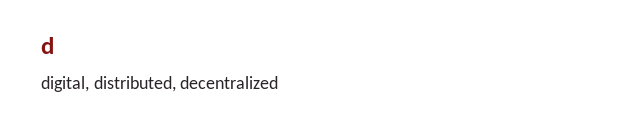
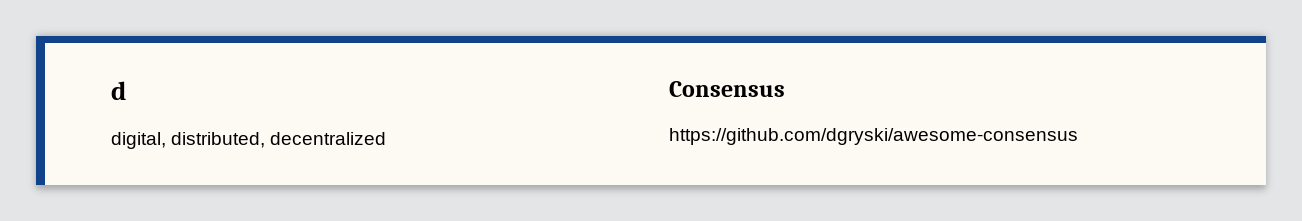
(279, 82) none -> [669,81,785,97] [669,128,1078,145] // Consensus // https://github.com/dgryski/awesome-consensus

